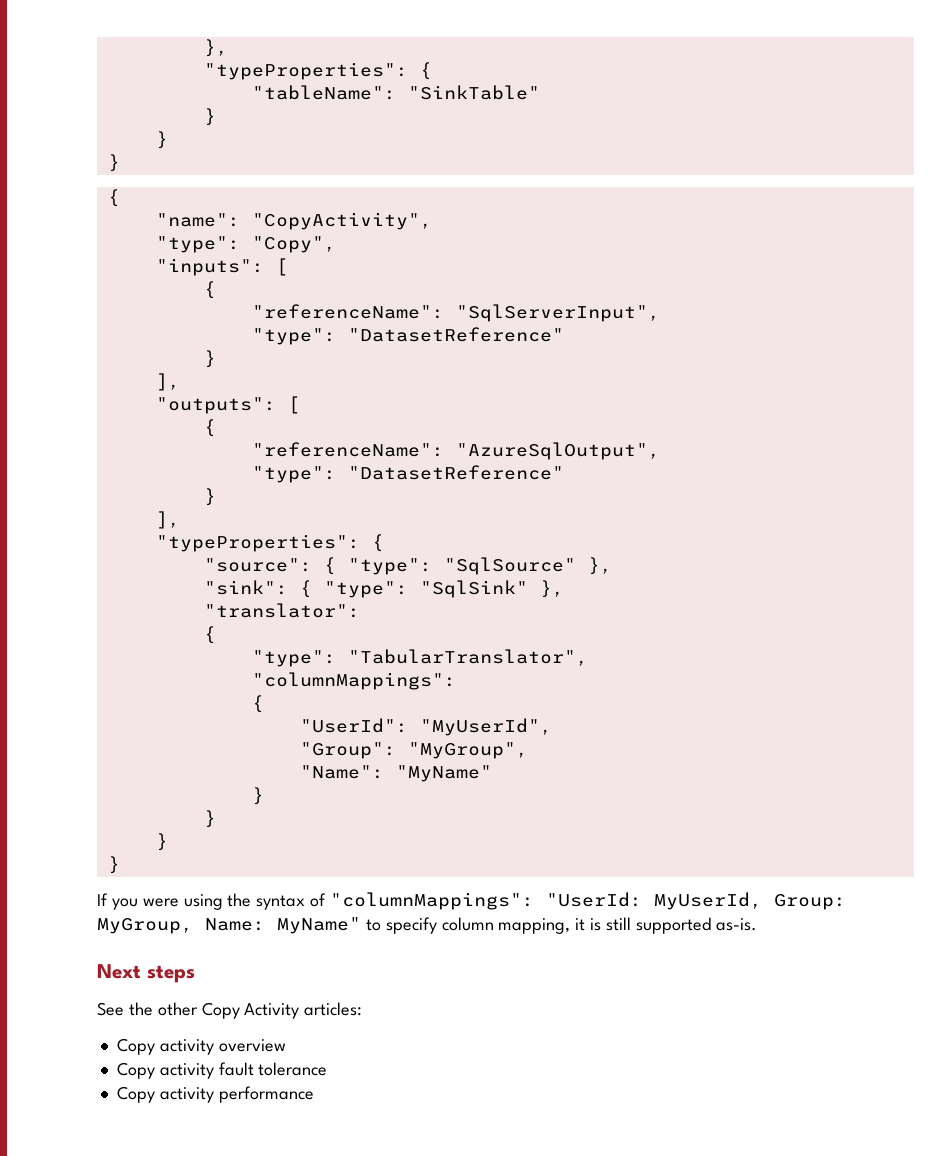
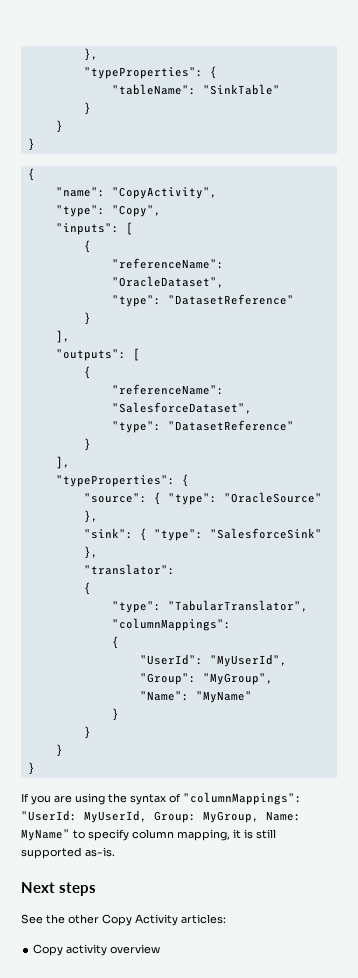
[455,304,660,322] "SqlServerInput", -> [111,276,224,288] "OracleDataset",
[455,442,660,460] "AzureSqlOutput", -> [111,402,252,414] "SalesforceDataset",
[443,557,576,575] "SqlSource" -> [223,492,322,503] "OracleSource"
[419,580,528,598] "SqlSink" -> [209,528,322,539] "SalesforceSink"
[142,898,179,907] were -> [54,795,72,803] are
[116,1062,328,1079] [116,1086,314,1103] // Copy activity fault tolerance // Copy activity performance -> (161, 949) none

